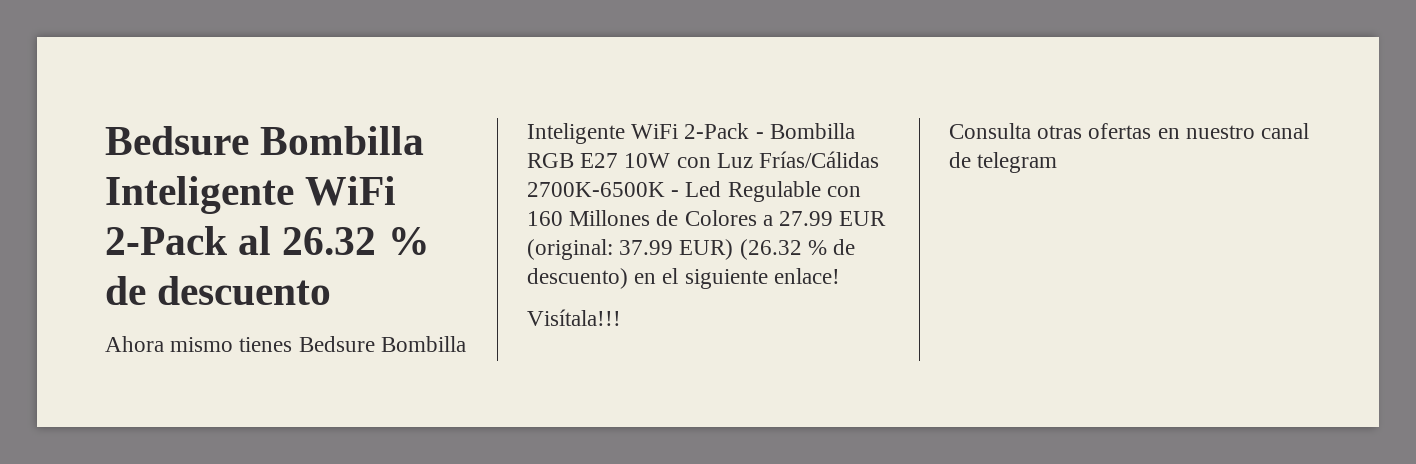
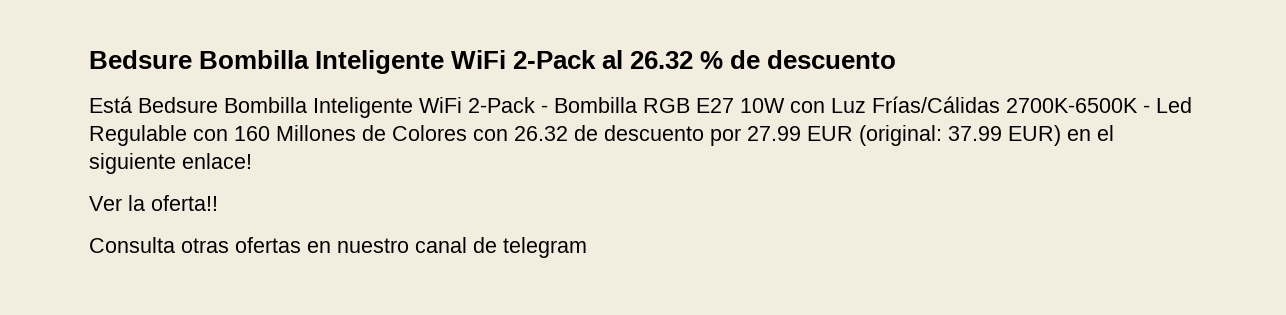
[105,336,293,352] Ahora mismo tienes -> [89,96,132,113] Está
[762,215,773,226] a -> [473,125,741,146] con 26.32 de descuento por
[739,239,856,260] [527,268,628,289] (26.32 % de descuento) -> (1061, 135) none
[527,309,621,326] Visítala!!! -> [89,195,218,211] Ver la oferta!!

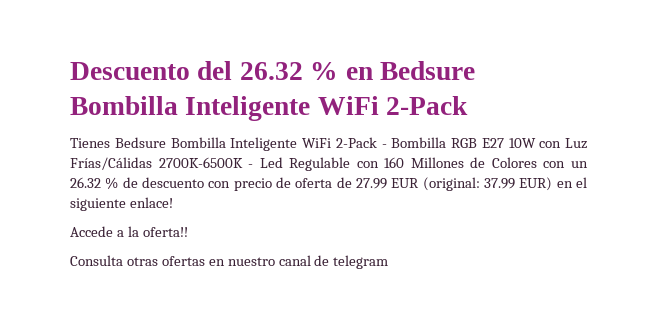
[89,50,897,74] [89,96,132,113] Bedsure Bombilla Inteligente WiFi 2-Pack al 26.32 % de descuento // Está -> [70,61,476,80] [70,96,469,121] [70,138,110,148] Descuento del 26.32 % en Bedsure Bombilla Inteligente WiFi 2-Pack // Tienes
[514,125,741,146] 26.32 de descuento por -> [571,161,588,168] [70,177,352,191] un 26.32 % de descuento con precio de oferta de
[89,196,122,211] Ver -> [70,226,124,237] Accede a

